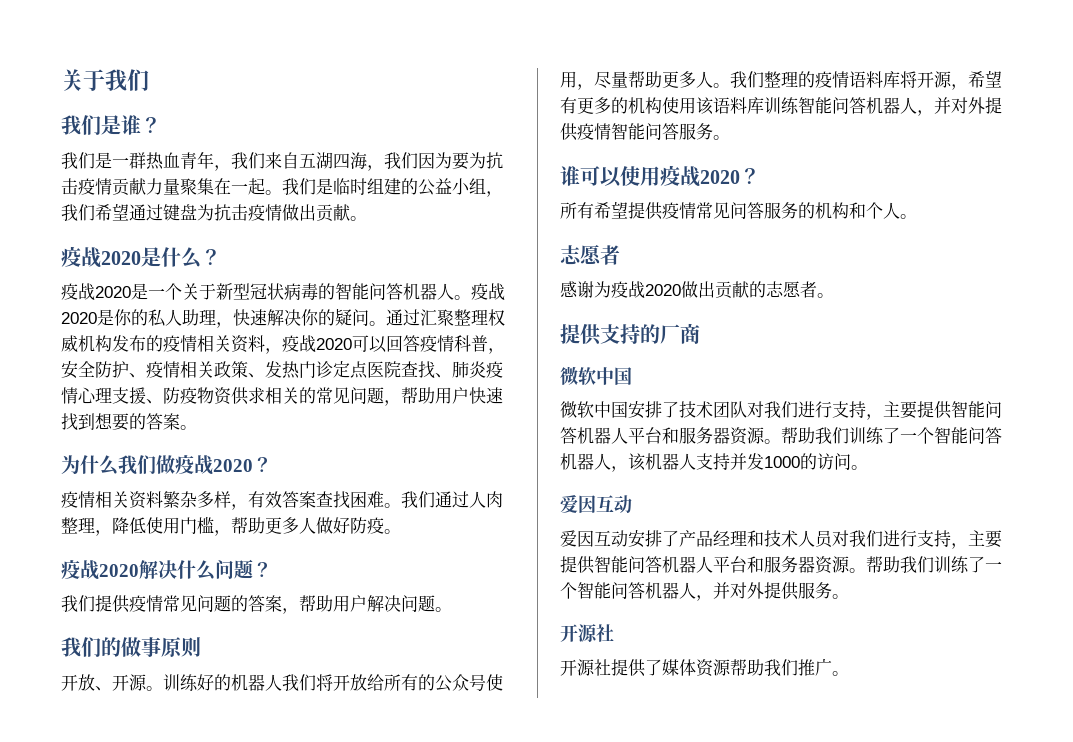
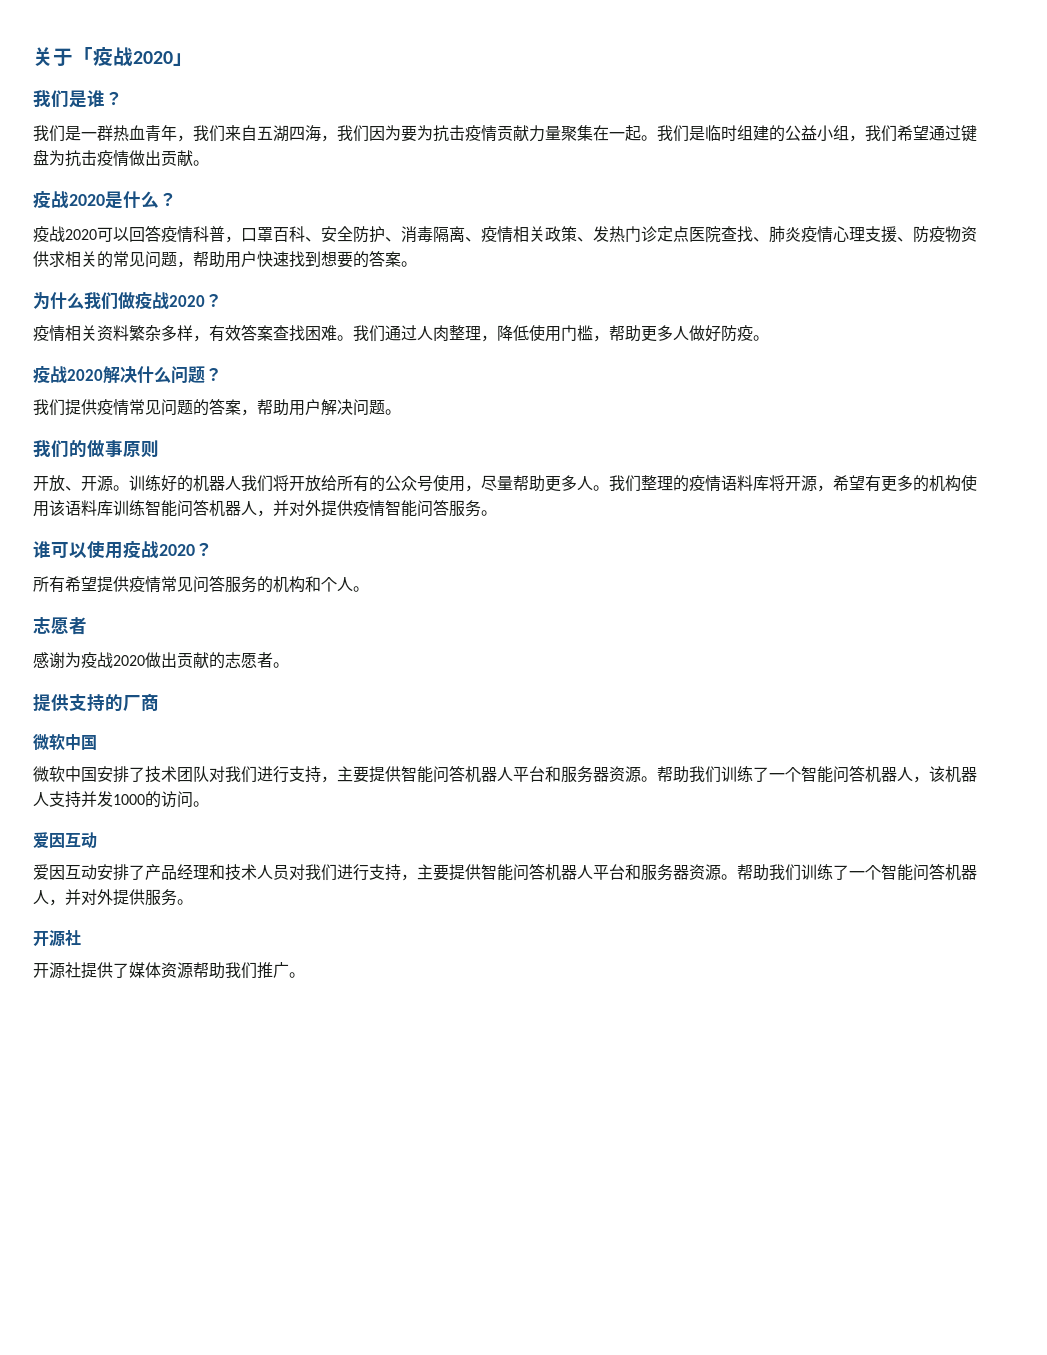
[61,69,149,92] 关于我们 -> [33,47,193,67] 关于「疫战2020」
[131,283,505,301] [61,308,505,328] [61,335,352,354] 是一个关于新型冠状病毒的智能问答机器人。疫战2020是你的私人助理，快速解决你的疑问。通过汇聚整理权威机构发布的疫情相关资料，疫战2020 -> (97, 234) none
[61,361,129,379] 安全防护 -> [241,226,465,243] 口罩百科、安全防护、消毒隔离

